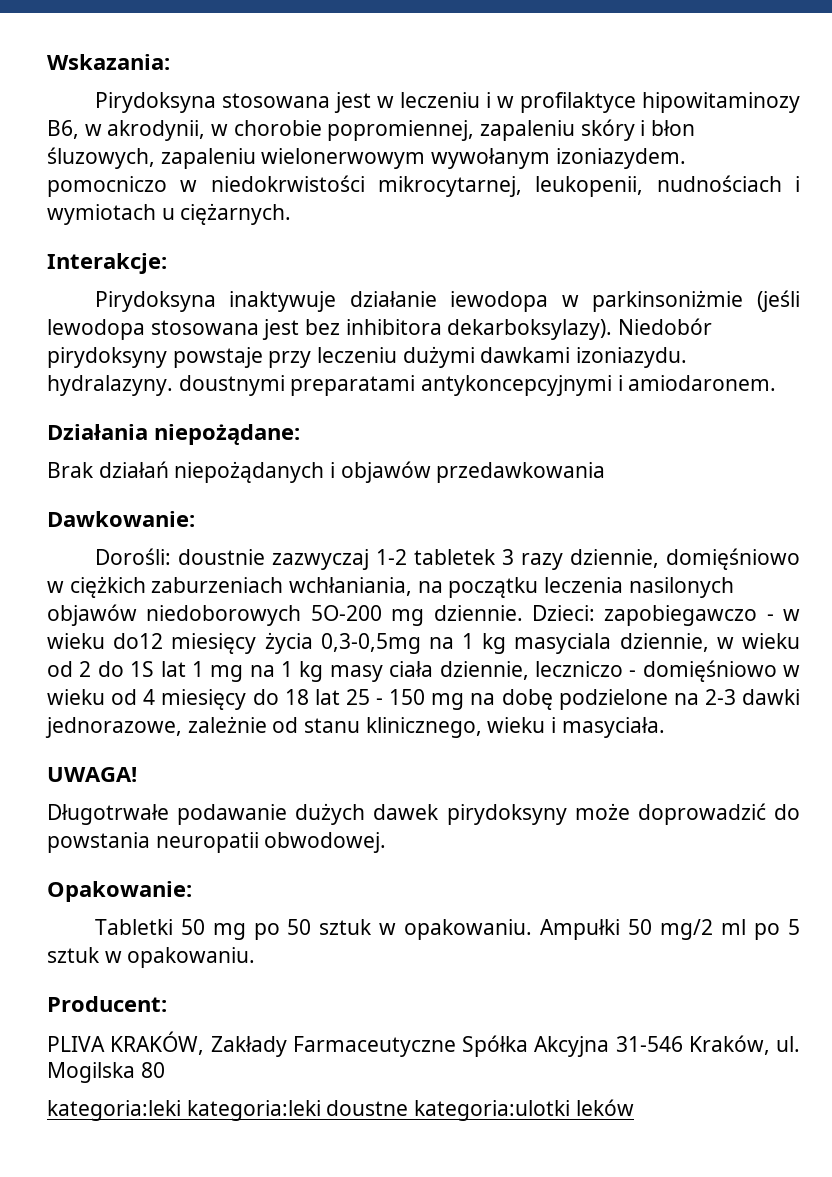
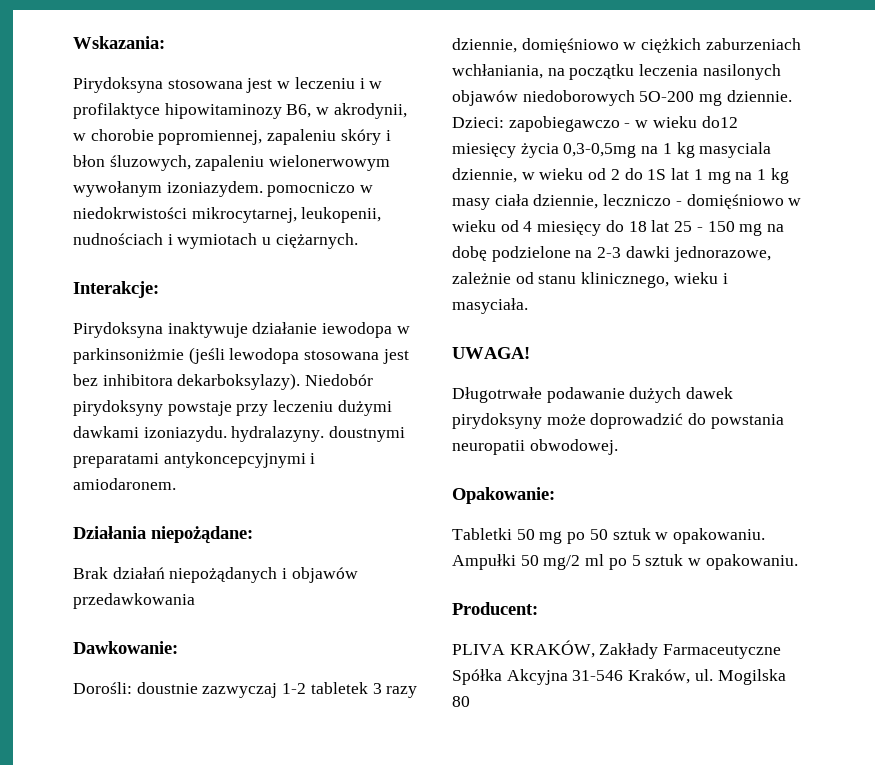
[47,1099,634,1121] // kategoria:leki kategoria:leki doustne kategoria:ulotki leków -> (470, 701) none

